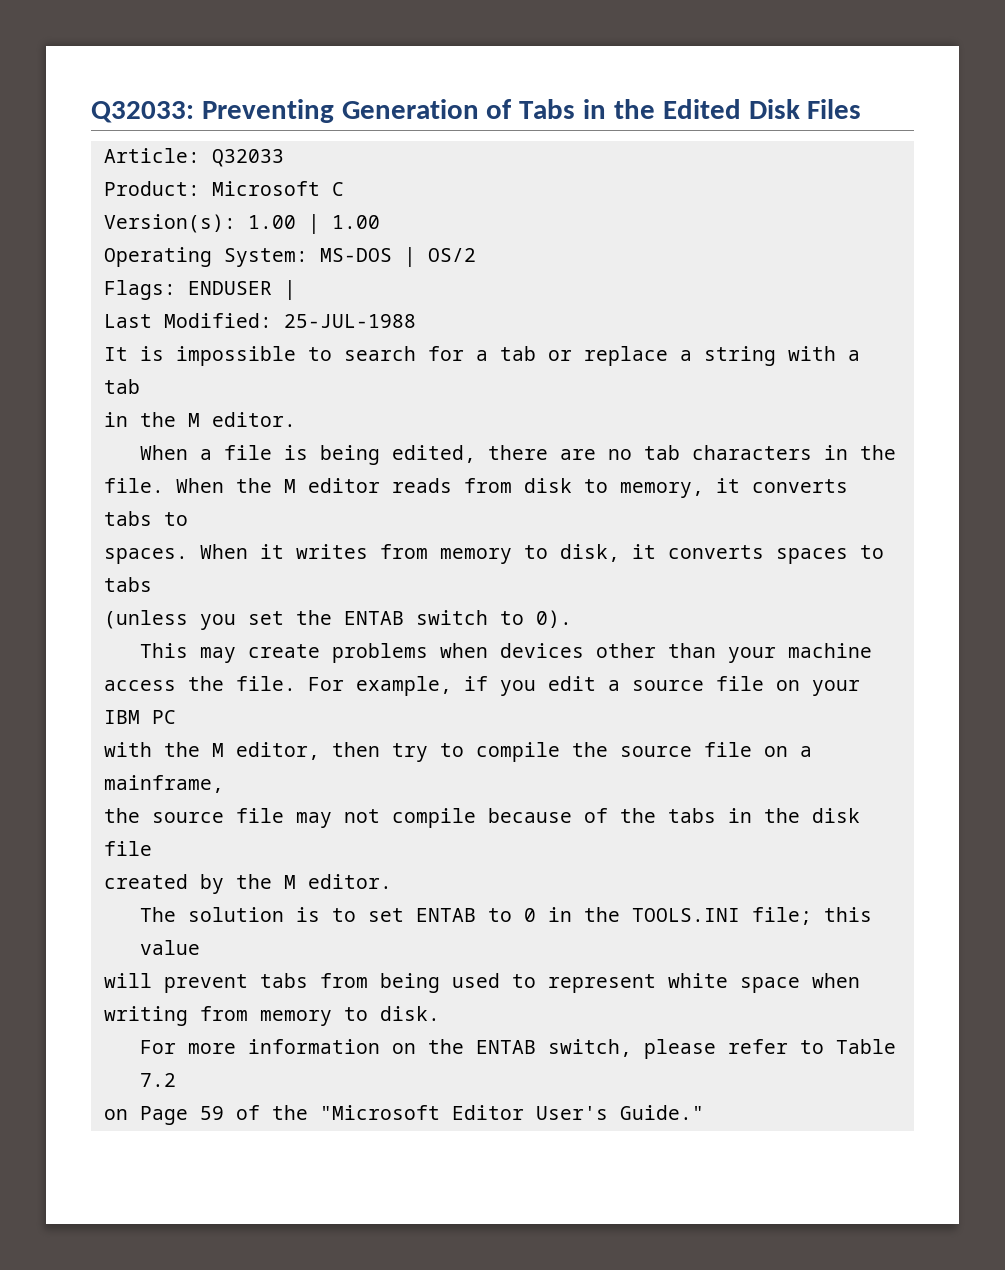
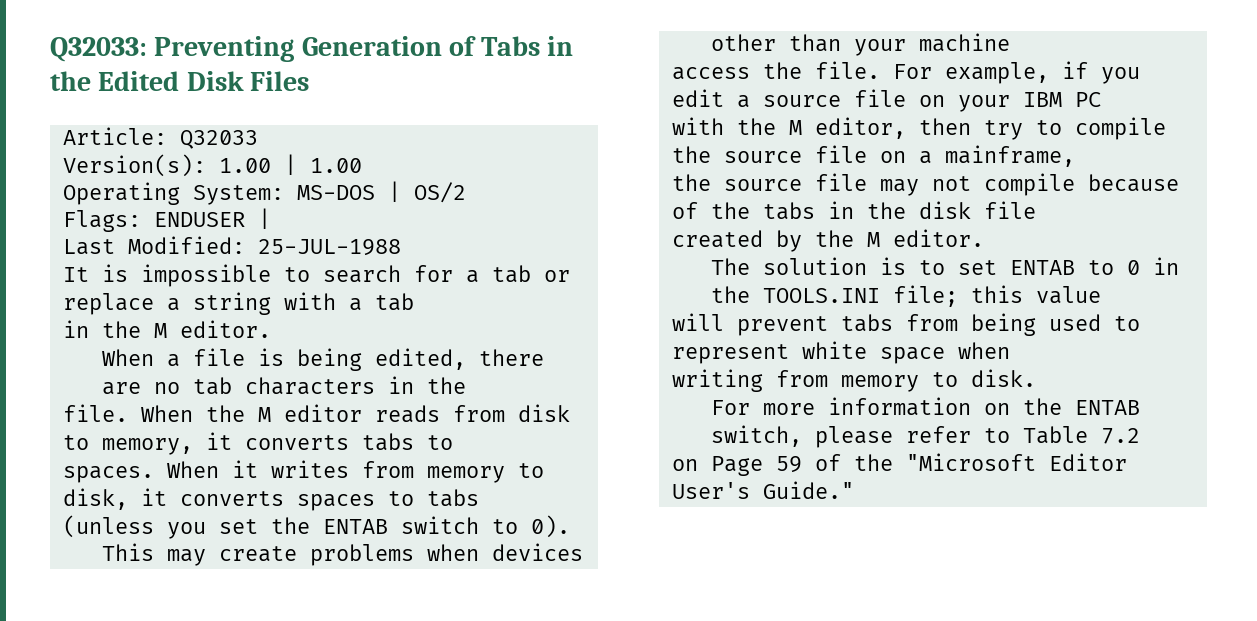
[103,181,344,196] // Product: Microsoft C -> (259, 139) none

